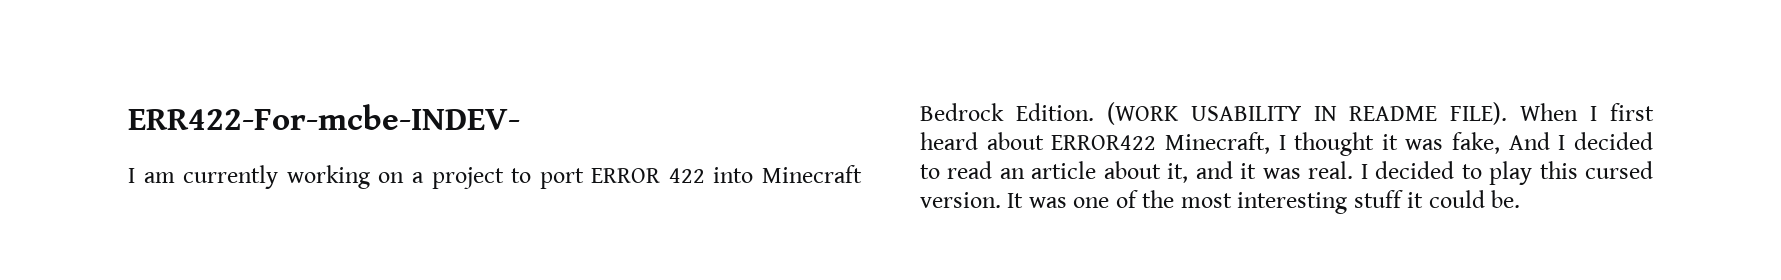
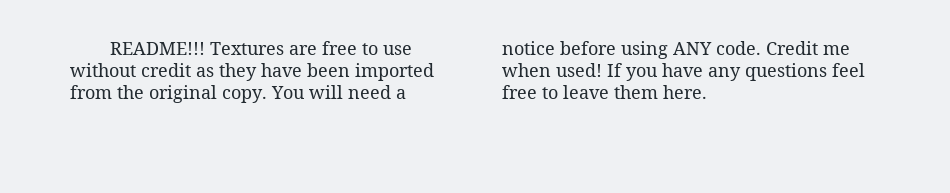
[128,104,520,130] [128,165,863,189] [920,102,1654,125] [920,132,1653,156] [920,161,1653,185] [920,190,1521,214] ERR422-For-mcbe-INDEV- // I am currently working on a project to port ERROR 422 into Minecraft Bedrock Edition. (WORK USABILITY IN README FILE). When I first heard about ERROR422 Minecraft, I thought it was fake, And I decided to read an article about it, and it was real. I decided to play this cursed version. It was one of the most interesting stuff it could be. -> [109,41,412,55] [70,63,434,81] [70,85,406,103] [502,41,850,59] [502,63,865,81] [502,85,707,99] README!!! Textures are free to use without credit as they have been imported from the original copy. You will need a notice before using ANY code. Credit me when used! If you have any questions feel free to leave them here.

